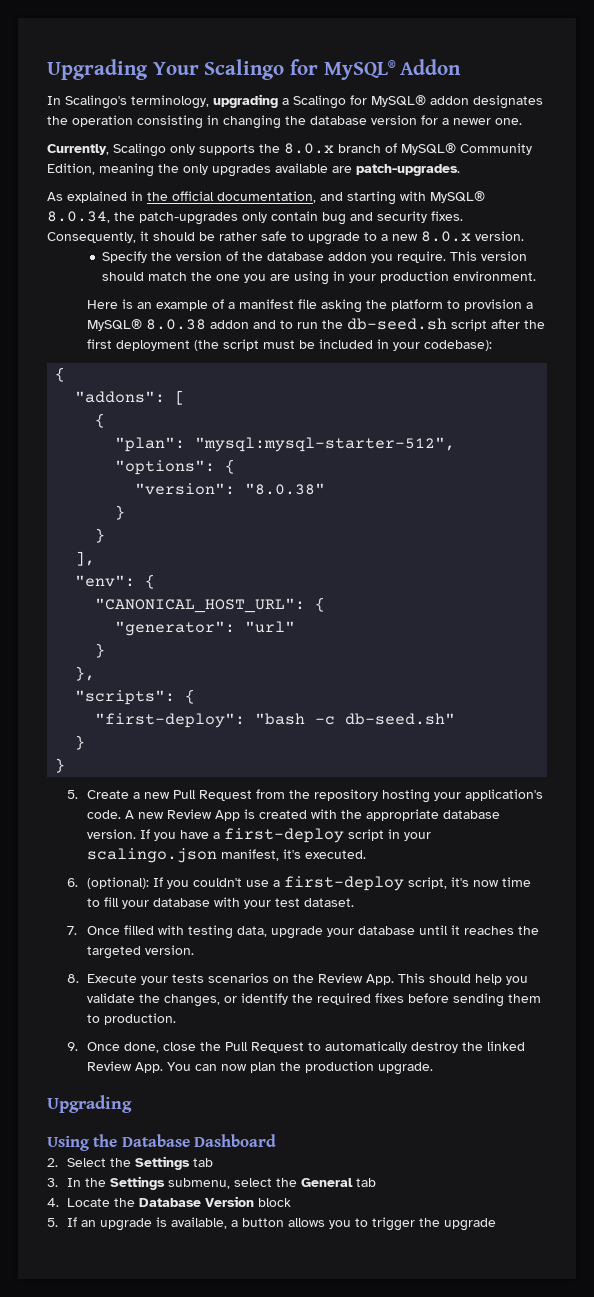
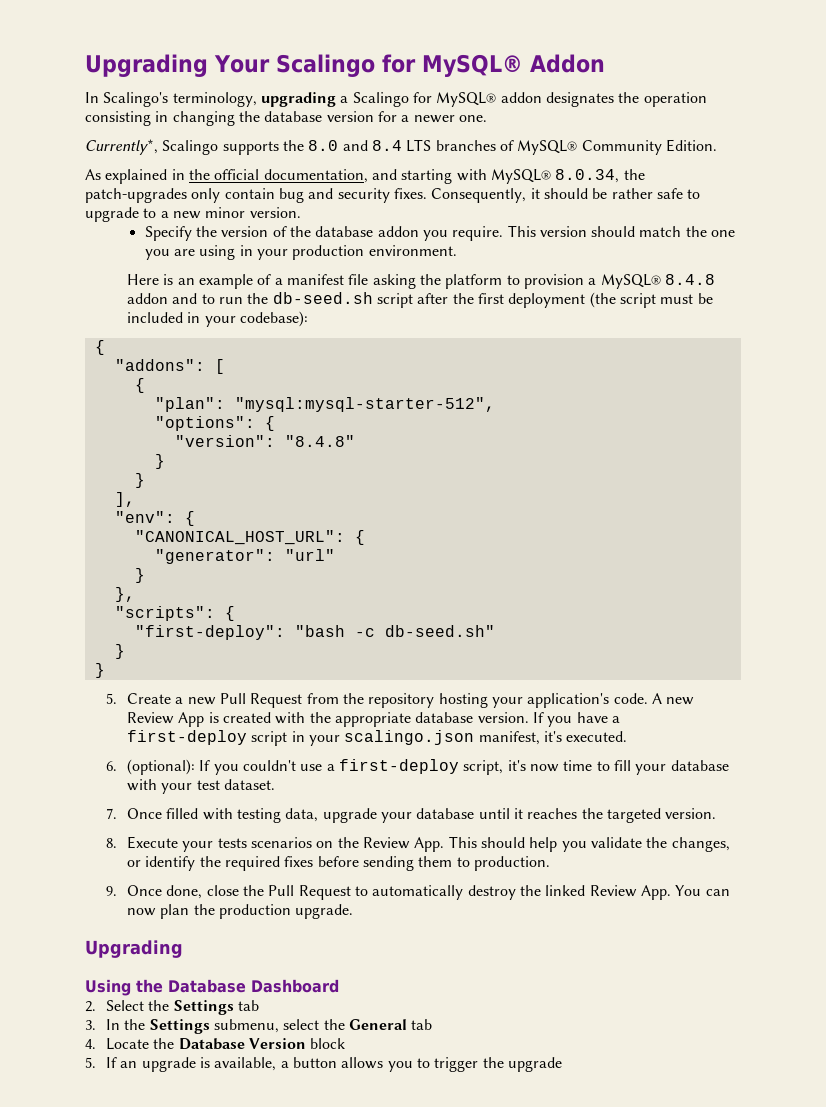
[47,143,532,157] [47,163,460,177] Currently, Scalingo only supports the 8.0.x branch of MySQL® Community Edition, meaning the only upgrades available are patch-upgrades. -> [85,139,717,155] Currently*, Scalingo supports the 8.0 and 8.4 LTS branches of MySQL® Community Edition.
[421,231,471,242] 8.0.x -> [205,207,246,218] minor
[145,319,206,330] 8.0.38 -> [664,274,715,285] 8.4.8
[245,483,326,495] "8.0.38" -> [284,435,355,447] "8.4.8"

